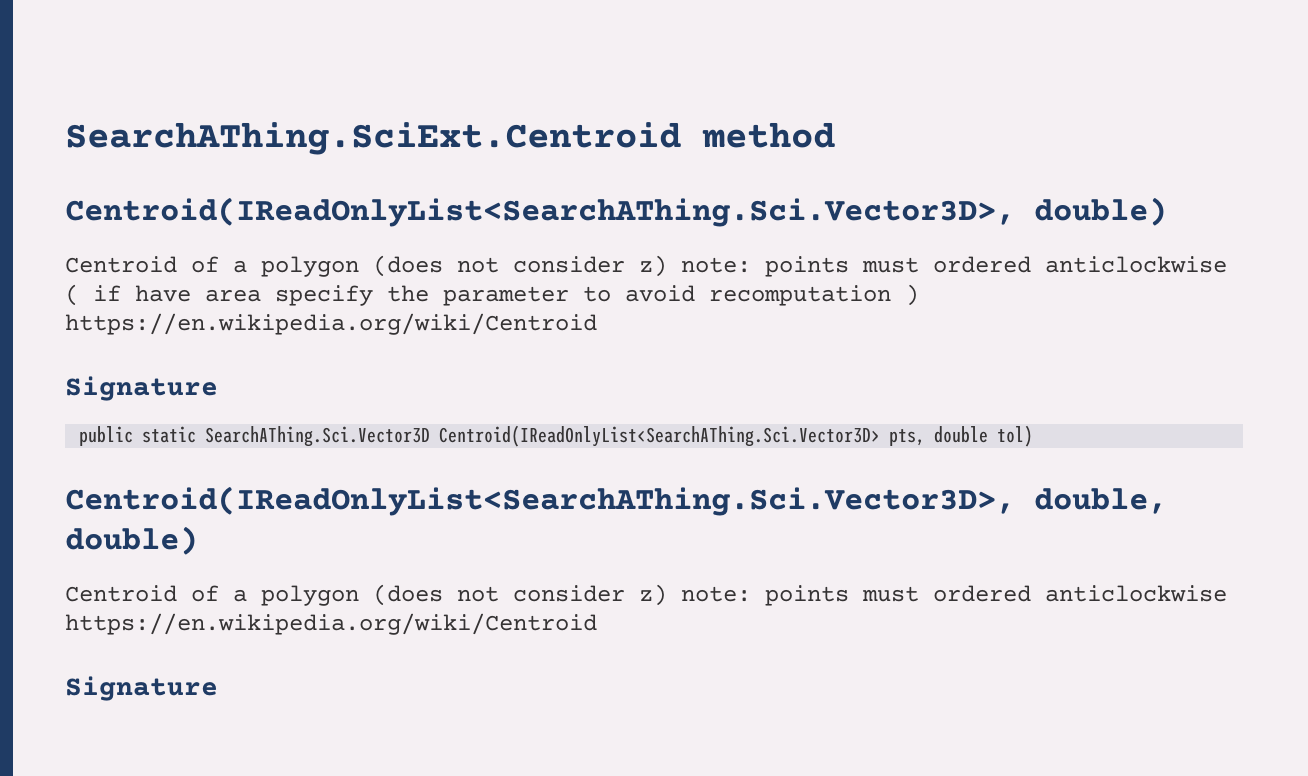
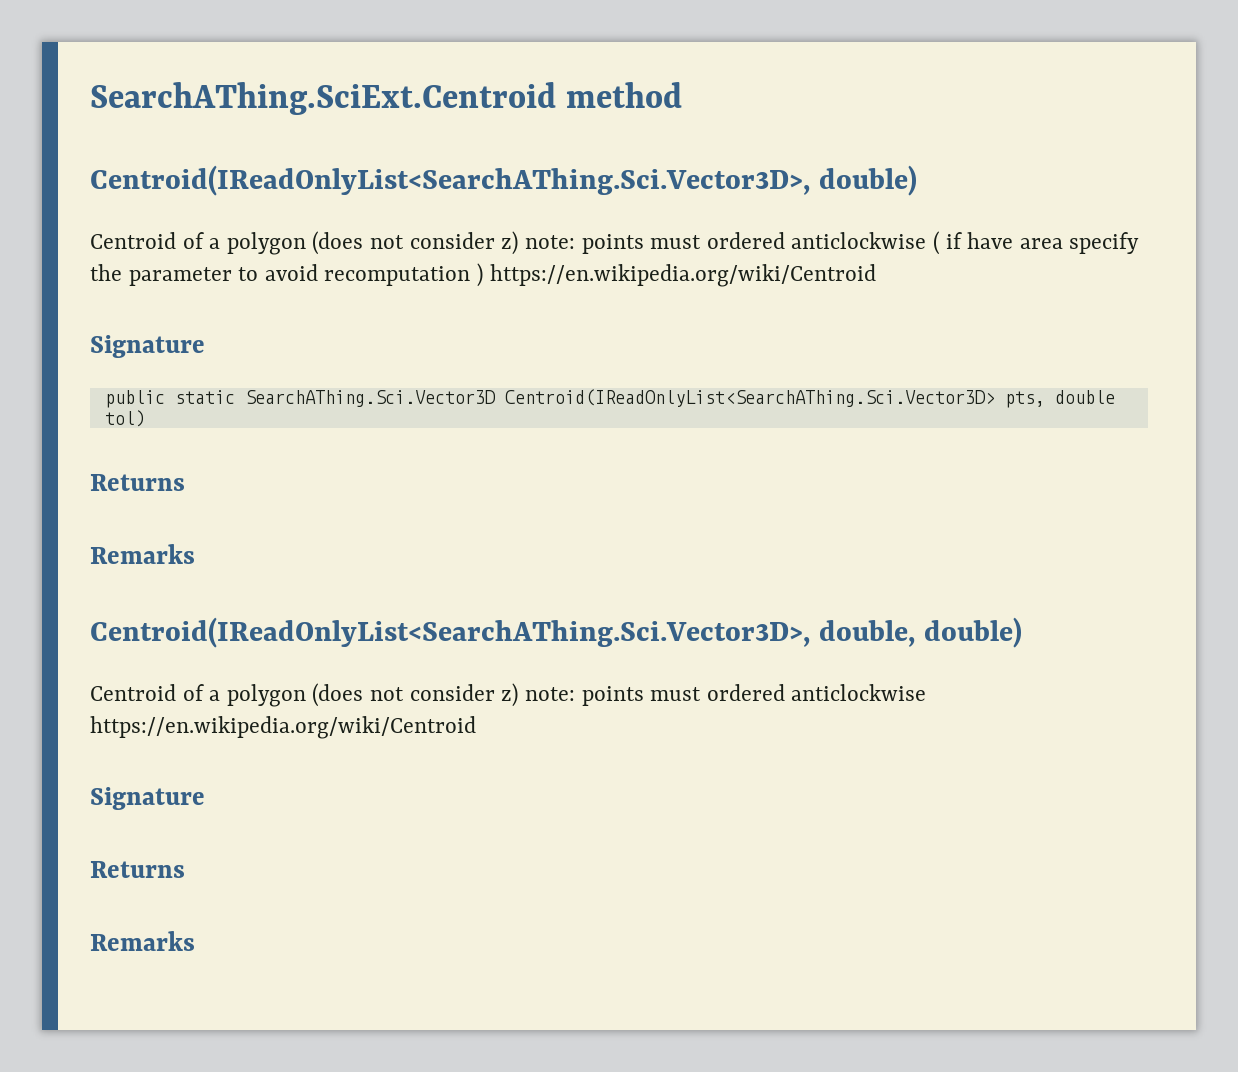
(1034, 436) none -> [90,474,185,491] [90,544,195,564] // Returns // Remarks
(218, 688) none -> [90,861,185,878] [90,931,195,951] // Returns // Remarks

